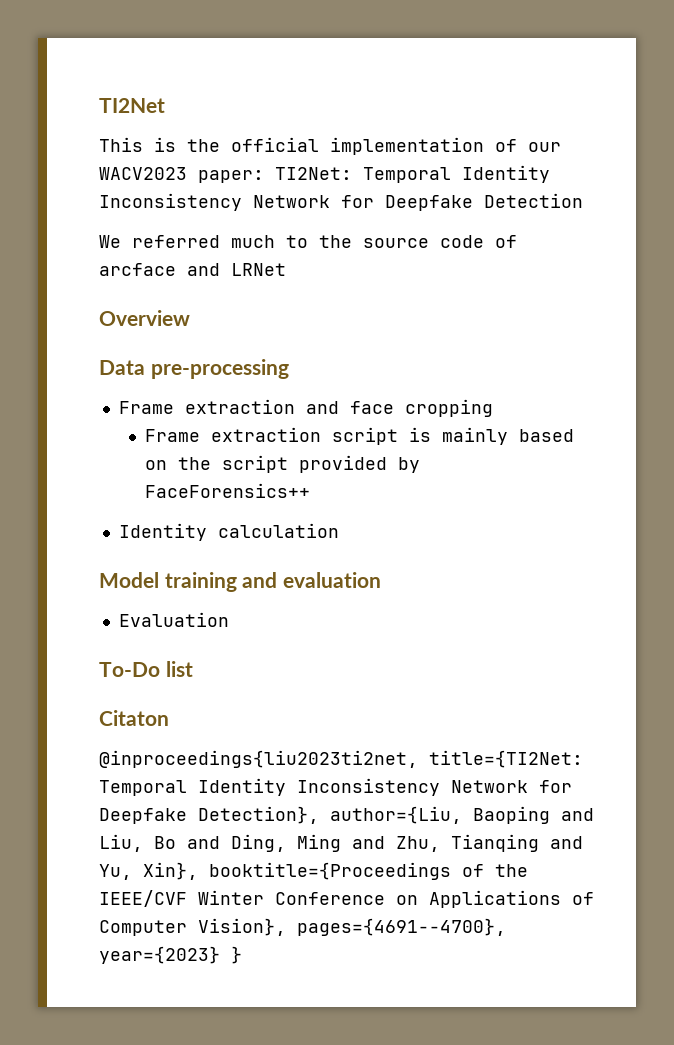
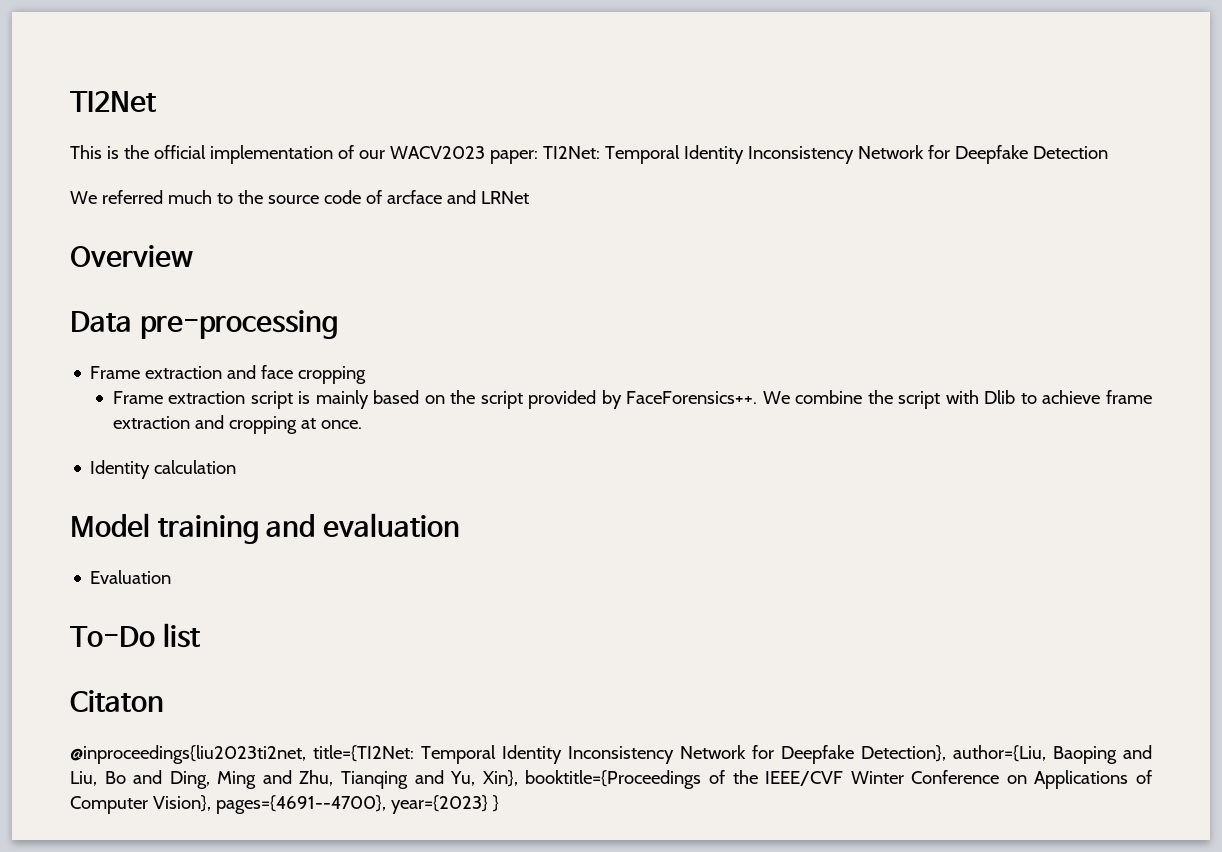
[145,483,311,498] FaceForensics++ -> [626,390,1152,409] [112,415,362,434] FaceForensics++. We combine the script with Dlib to achieve frame extraction and cropping at once.

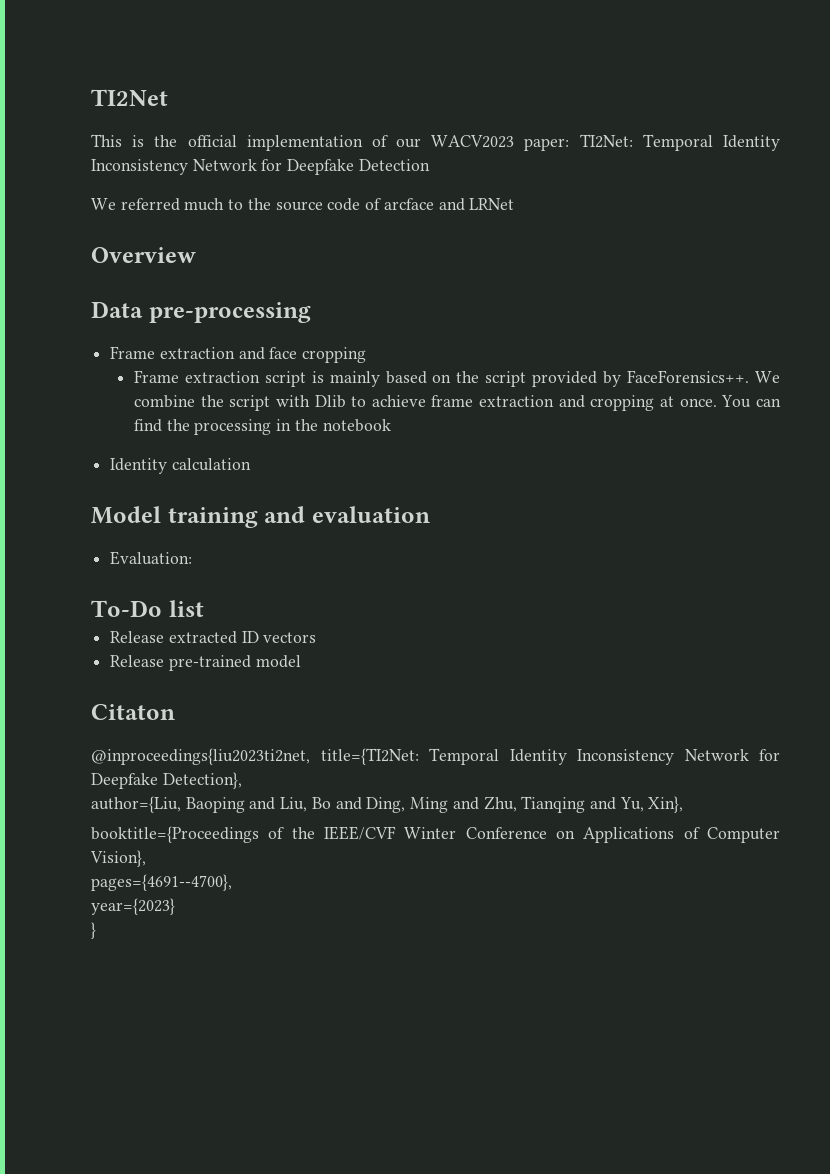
(362, 424) none -> [721,395,782,408] [133,419,391,435] You can find the processing in the notebook
[90,570,172,584] Evaluation -> [110,551,193,565] Evaluation:
(200, 635) none -> [110,631,317,644] [110,655,301,671] // Release extracted ID vectors // Release pre-trained model
(946, 753) none -> (242, 780) //
(518, 778) none -> (684, 804) //
(211, 803) none -> (146, 858) //
(386, 804) none -> (232, 882) //
(488, 804) none -> (175, 906) //

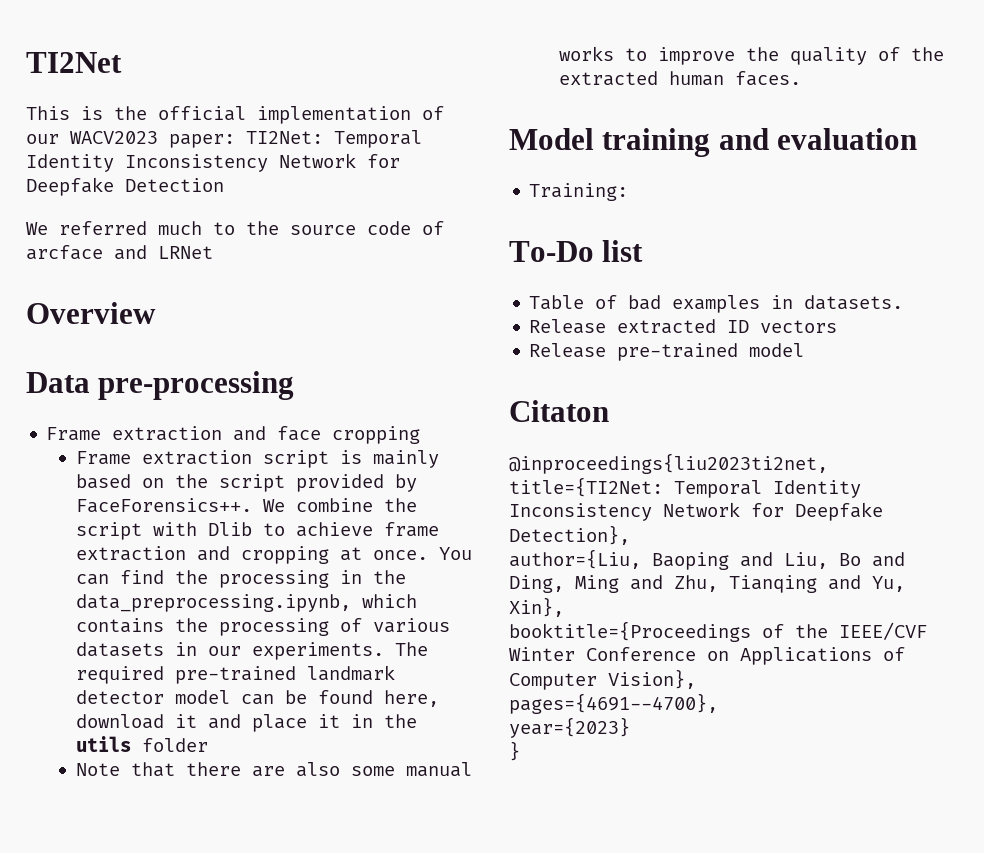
[322,419,391,432] [110,458,251,474] notebook // Identity calculation -> [76,594,418,612] [76,618,451,636] [76,642,429,660] [76,665,396,684] [76,690,440,707] [76,714,418,732] [76,736,209,752] [76,762,473,777] [559,46,945,65] [559,71,802,86] data_preprocessing.ipynb, which contains the processing of various datasets in our experiments. The required pre-trained landmark detector model can be found here, download it and place it in the utils folder // Note that there are also some manual works to improve the quality of the extracted human faces.
[110,551,193,565] Evaluation: -> [529,183,629,201] Training:
(204, 608) none -> [529,295,904,313] // Table of bad examples in datasets.

